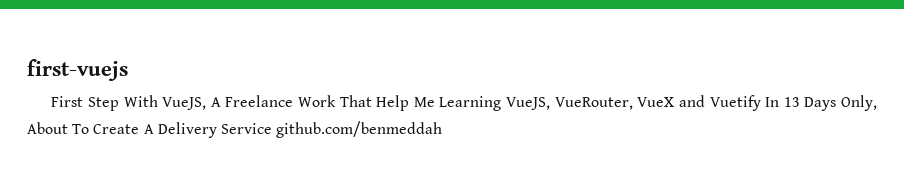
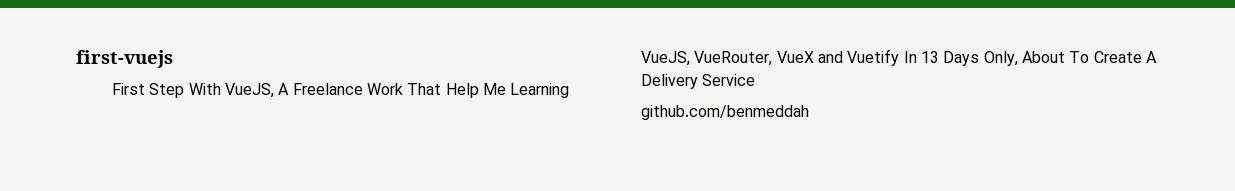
(272, 128) none -> (756, 80) //

